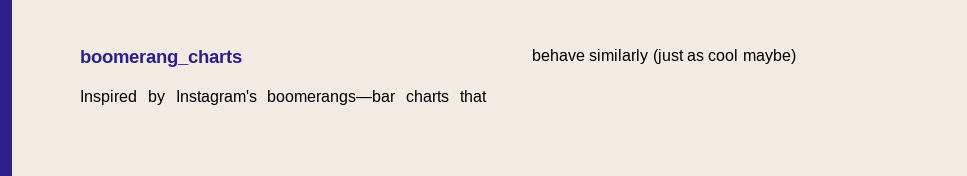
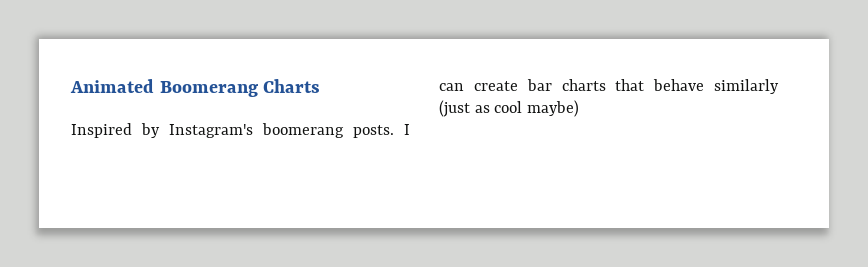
[80,50,242,67] boomerang_charts -> [70,79,321,97] Animated Boomerang Charts
[267,90,397,105] boomerangs—bar -> [262,123,410,138] [439,79,552,91] boomerang posts. I can create bar

